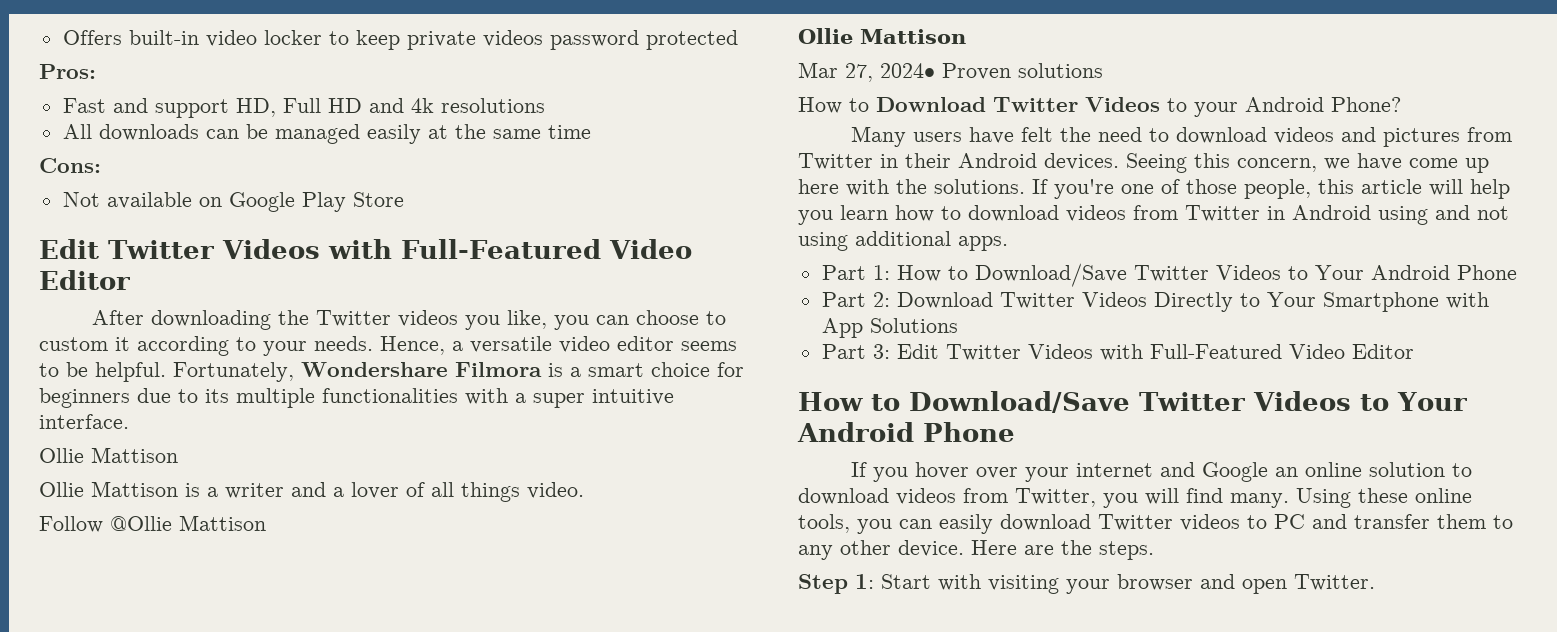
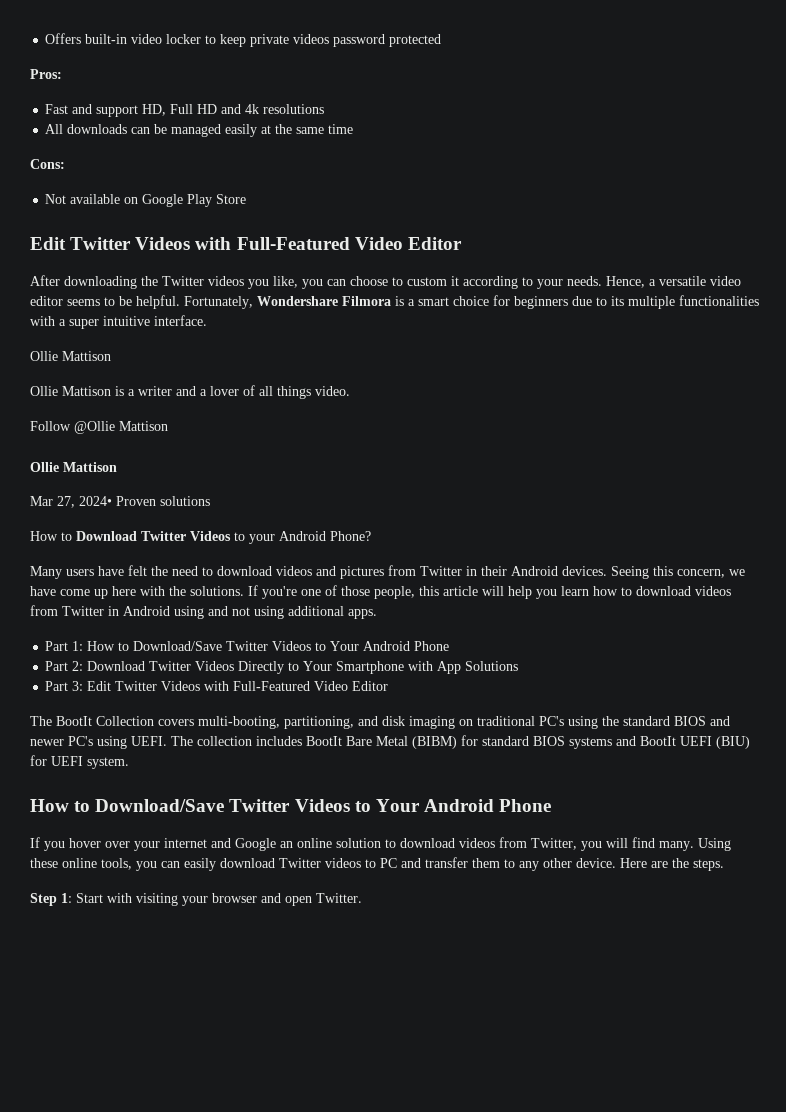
(1414, 351) none -> [30,716,730,729] [30,735,750,749] [30,755,129,769] // The BootIt Collection covers multi-booting, partitioning, and disk imaging on traditional PC's using the standard BIOS and newer PC's using UEFI. The collection includes BootIt Bare Metal (BIBM) for standard BIOS systems and BootIt UEFI (BIU) for UEFI system.

